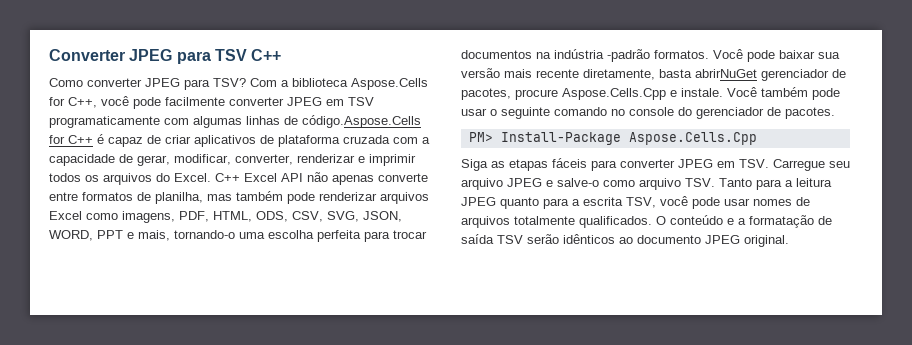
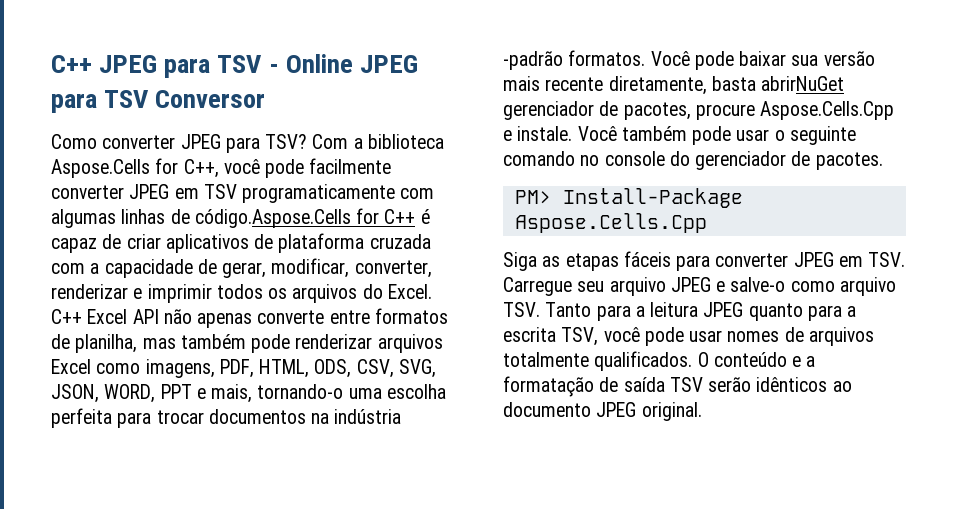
[49,49,282,64] Converter JPEG para TSV C++ -> [51,54,418,78] [51,90,266,113] C++ JPEG para TSV - Online JPEG para TSV Conversor

